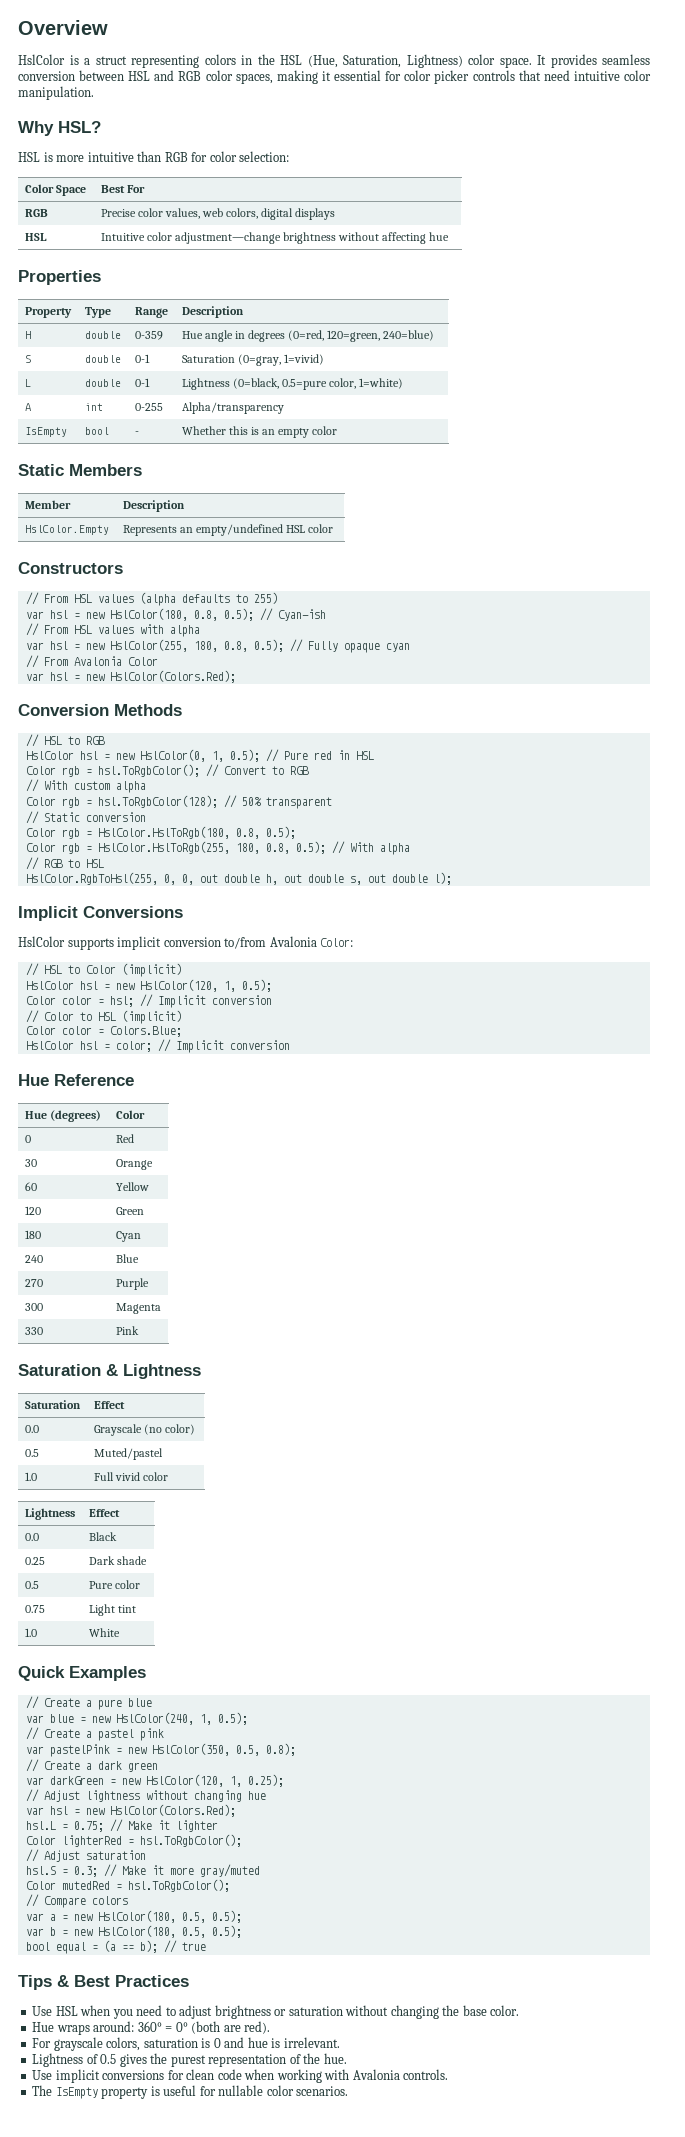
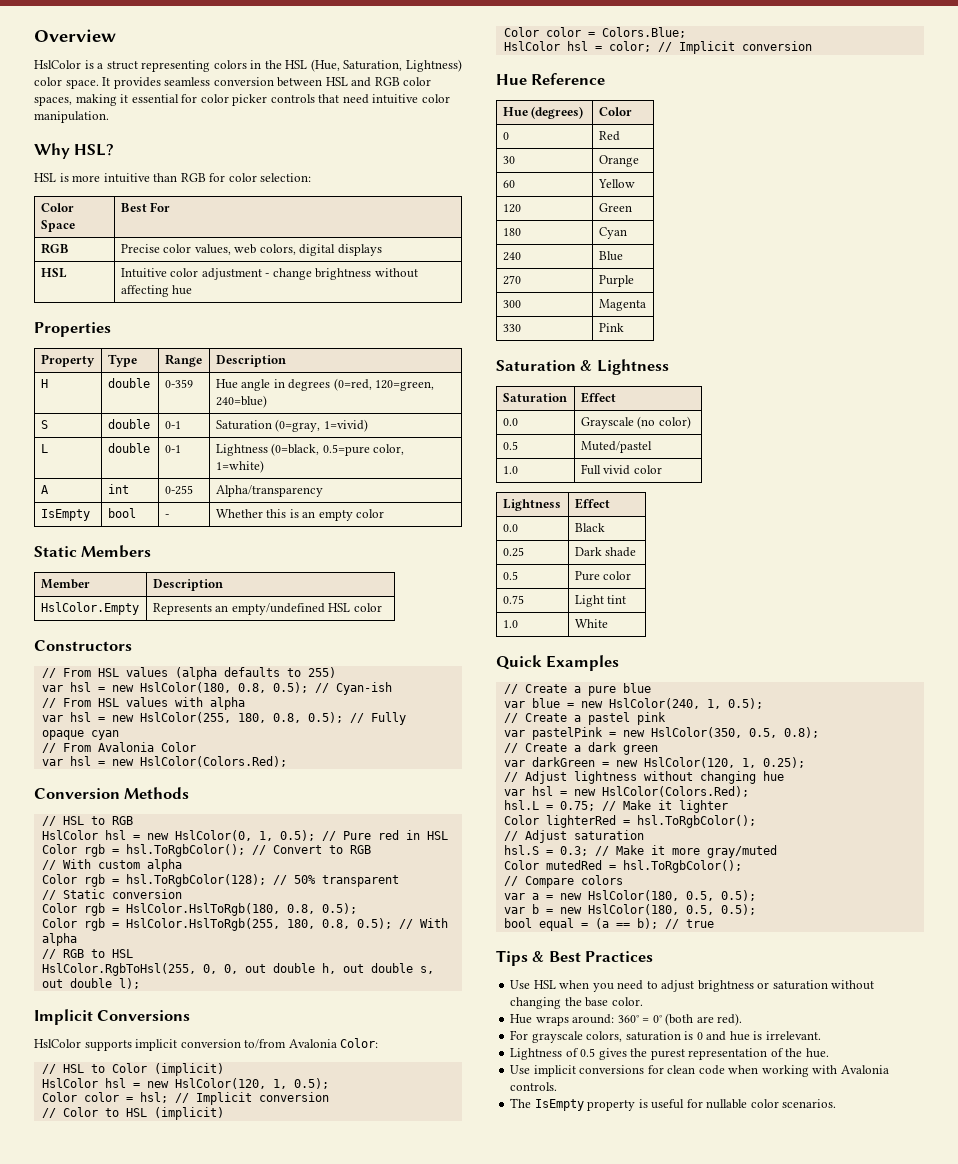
[174,232,281,244] adjustment—change -> [201,268,312,280] adjustment - change

